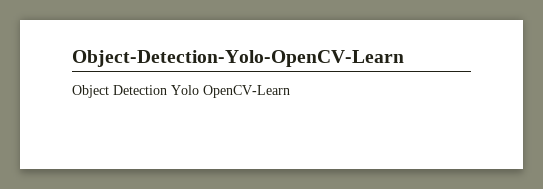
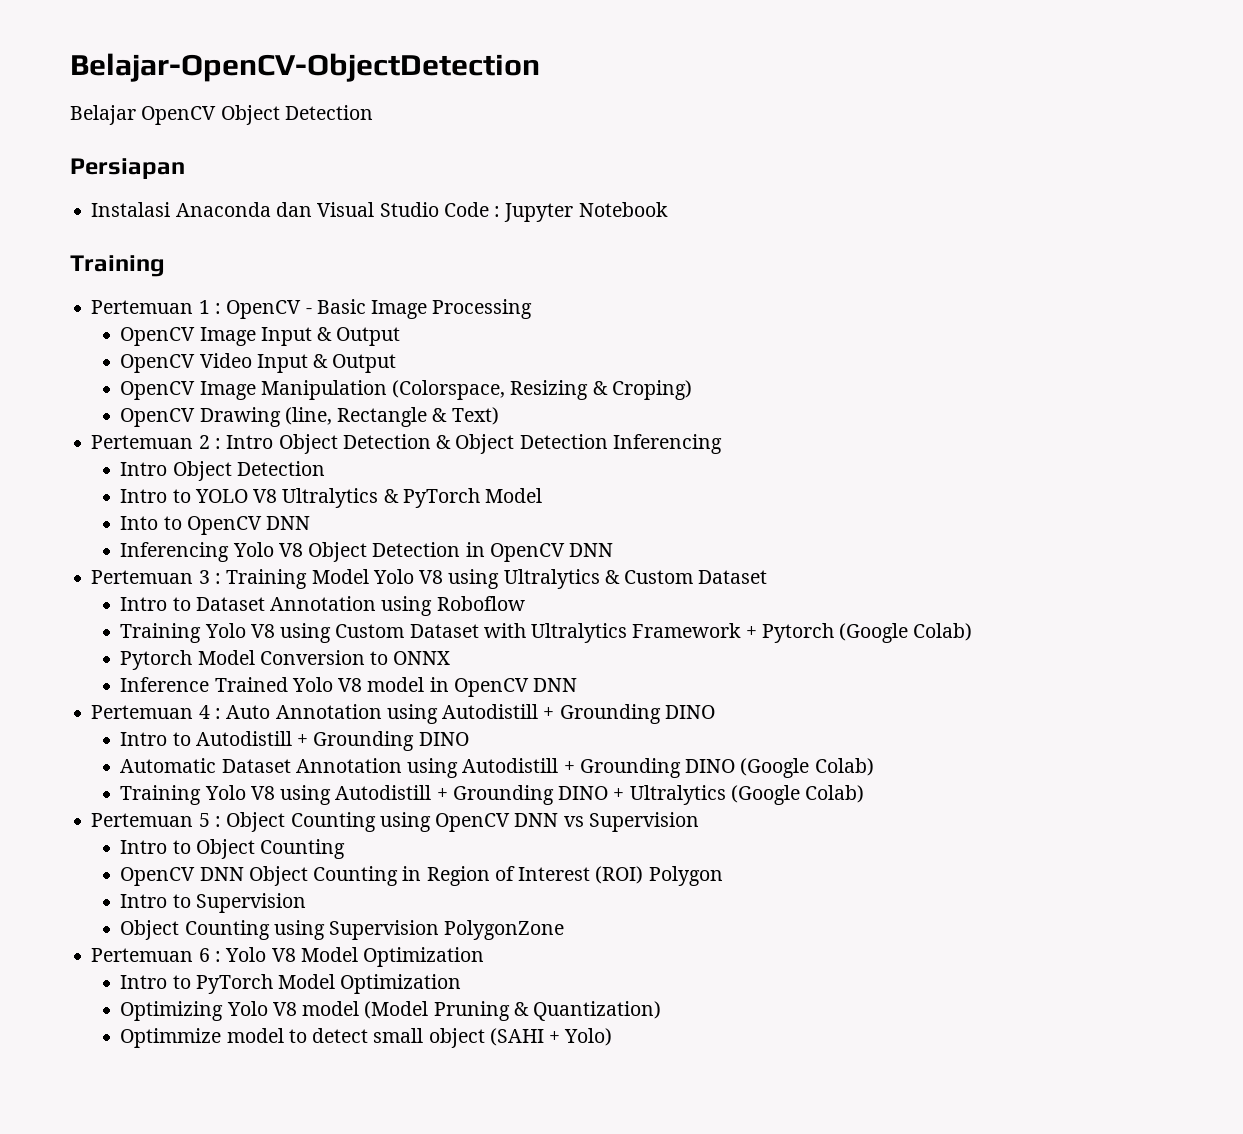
[72,50,404,67] [72,85,290,98] Object-Detection-Yolo-OpenCV-Learn // Object Detection Yolo OpenCV-Learn -> [70,53,540,82] [70,105,373,125] [70,158,185,179] [91,202,668,222] [70,255,165,277] [91,299,533,319] [120,327,401,346] [120,353,397,373] [120,380,692,400] [120,407,499,427] [91,434,722,454] [120,461,325,481] [120,488,543,508] [120,516,311,535] [120,542,614,562] [91,569,768,589] [120,596,525,616] [120,623,973,643] [120,650,451,670] [120,677,578,697] [91,704,715,724] [120,731,469,751] [120,758,874,778] [120,785,865,805] [91,812,699,832] [120,839,346,859] [120,866,723,886] [120,893,306,913] [120,920,565,940] [91,947,485,967] [120,974,462,994] [120,1001,662,1021] [120,1028,613,1048] Belajar-OpenCV-ObjectDetection // Belajar OpenCV Object Detection // Persiapan // Instalasi Anaconda dan Visual Studio Code : Jupyter Notebook // Training // Pertemuan 1 : OpenCV - Basic Image Processing // OpenCV Image Input & Output // OpenCV Video Input & Output // OpenCV Image Manipulation (Colorspace, Resizing & Croping) // OpenCV Drawing (line, Rectangle & Text) // Pertemuan 2 : Intro Object Detection & Object Detection Inferencing // Intro Object Detection // Intro to YOLO V8 Ultralytics & PyTorch Model // Into to OpenCV DNN // Inferencing Yolo V8 Object Detection in OpenCV DNN // Pertemuan 3 : Training Model Yolo V8 using Ultralytics & Custom Dataset // Intro to Dataset Annotation using Roboflow // Training Yolo V8 using Custom Dataset with Ultralytics Framework + Pytorch (Google Colab) // Pytorch Model Conversion to ONNX // Inference Trained Yolo V8 model in OpenCV DNN // Pertemuan 4 : Auto Annotation using Autodistill + Grounding DINO // Intro to Autodistill + Grounding DINO // Automatic Dataset Annotation using Autodistill + Grounding DINO (Google Colab) // Training Yolo V8 using Autodistill + Grounding DINO + Ultralytics (Google Colab) // Pertemuan 5 : Object Counting using OpenCV DNN vs Supervision // Intro to Object Counting // OpenCV DNN Object Counting in Region of Interest (ROI) Polygon // Intro to Supervision // Object Counting using Supervision PolygonZone // Pertemuan 6 : Yolo V8 Model Optimization // Intro to PyTorch Model Optimization // Optimizing Yolo V8 model (Model Pruning & Quantization) // Optimmize model to detect small object (SAHI + Yolo)

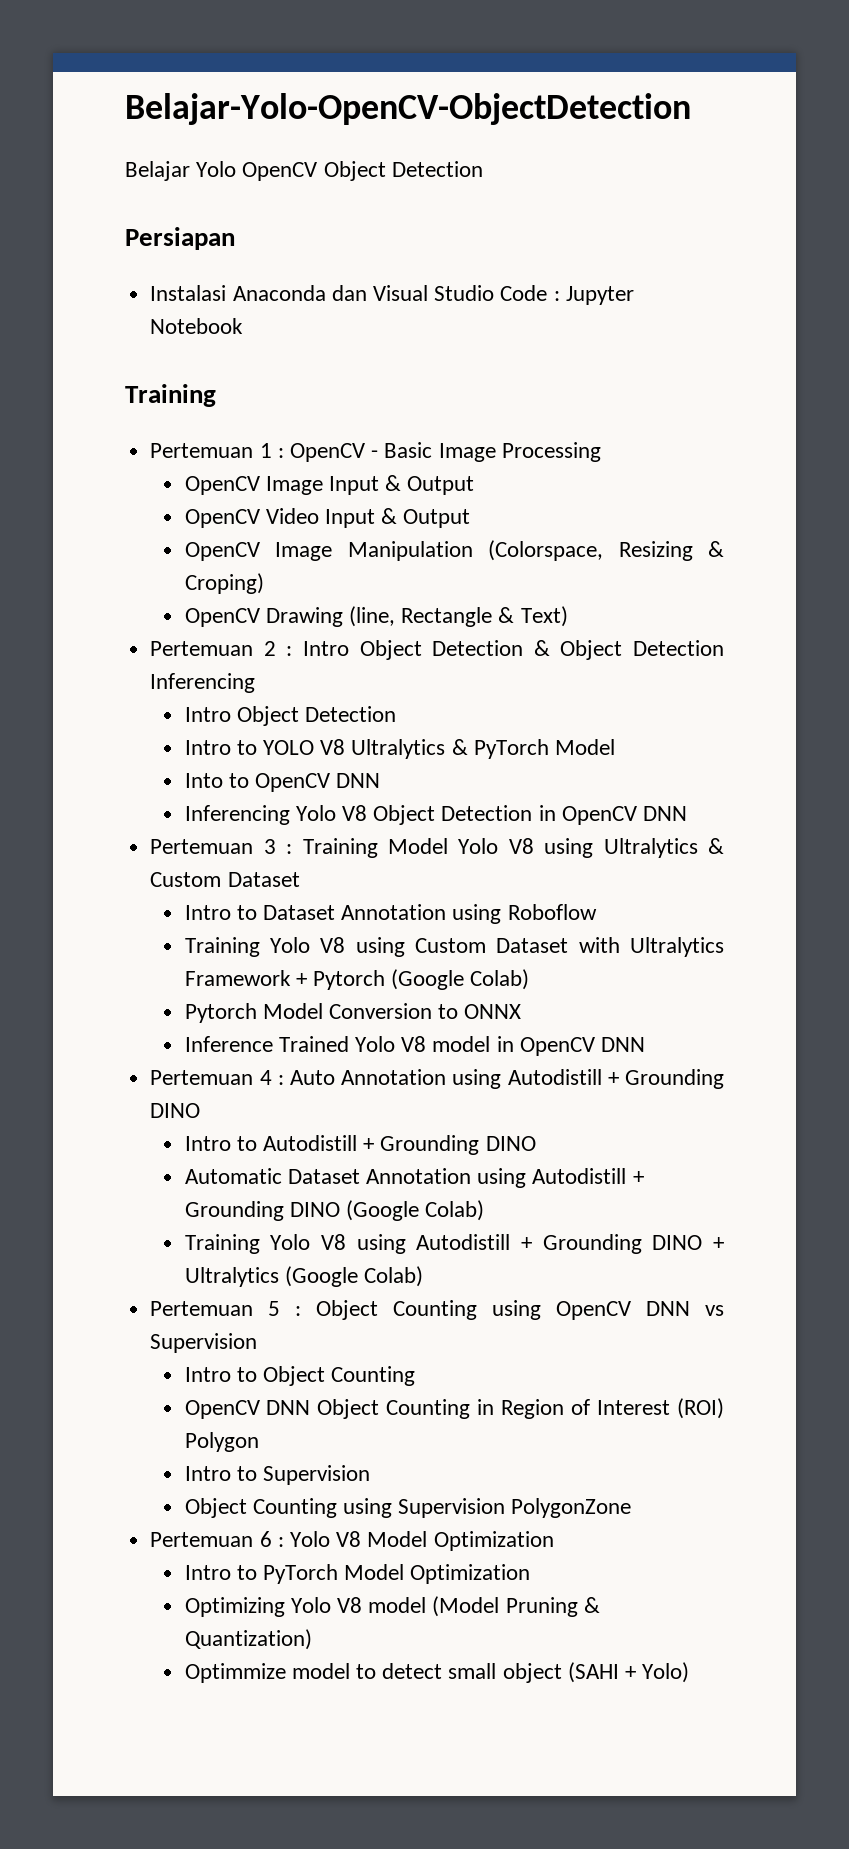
[70,53,540,82] Belajar-OpenCV-ObjectDetection -> [125,93,691,125] Belajar-Yolo-OpenCV-ObjectDetection
(136, 115) none -> [196,161,237,177] Yolo

